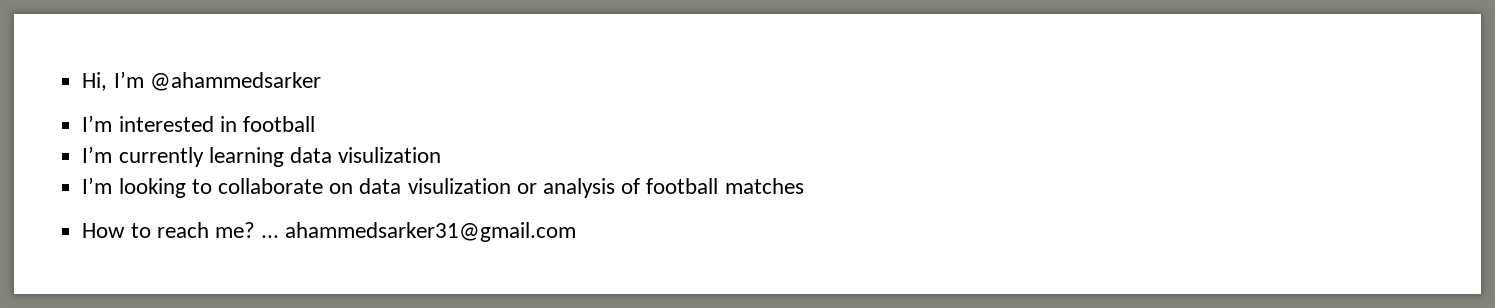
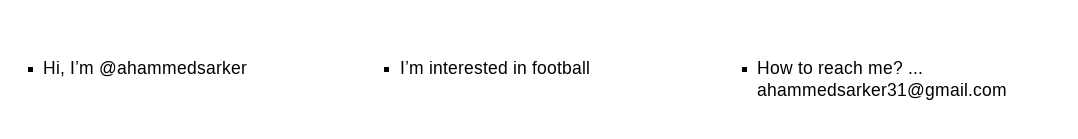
[82,146,442,167] [82,177,804,198] // I’m currently learning data visulization // I’m looking to collaborate on data visulization or analysis of football matches -> (591, 67) none

